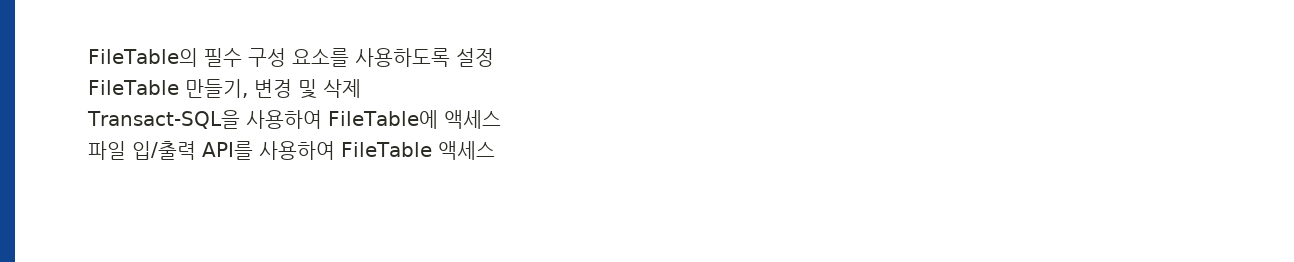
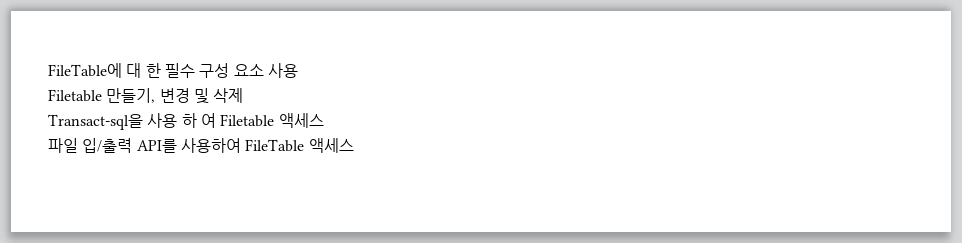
[88,48,494,67] [88,80,179,95] FileTable의 필수 구성 요소를 사용하도록 설정 // FileTable -> [48,63,298,78] [48,89,102,102] FileTable에 대 한 필수 구성 요소 사용 // Filetable
[87,110,438,129] Transact-SQL을 사용하여 FileTable에 -> [48,113,275,130] Transact-sql을 사용 하 여 Filetable

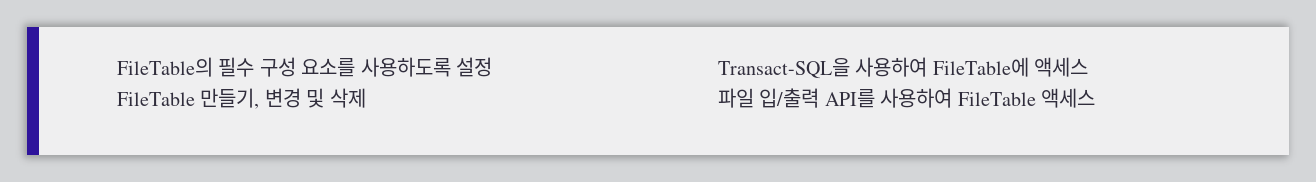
[48,63,298,78] [48,89,102,102] FileTable에 대 한 필수 구성 요소 사용 // Filetable -> [117,57,492,77] [117,92,195,106] FileTable의 필수 구성 요소를 사용하도록 설정 // FileTable
[48,113,275,130] Transact-sql을 사용 하 여 Filetable -> [718,57,1029,79] Transact-SQL을 사용하여 FileTable에

